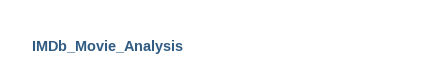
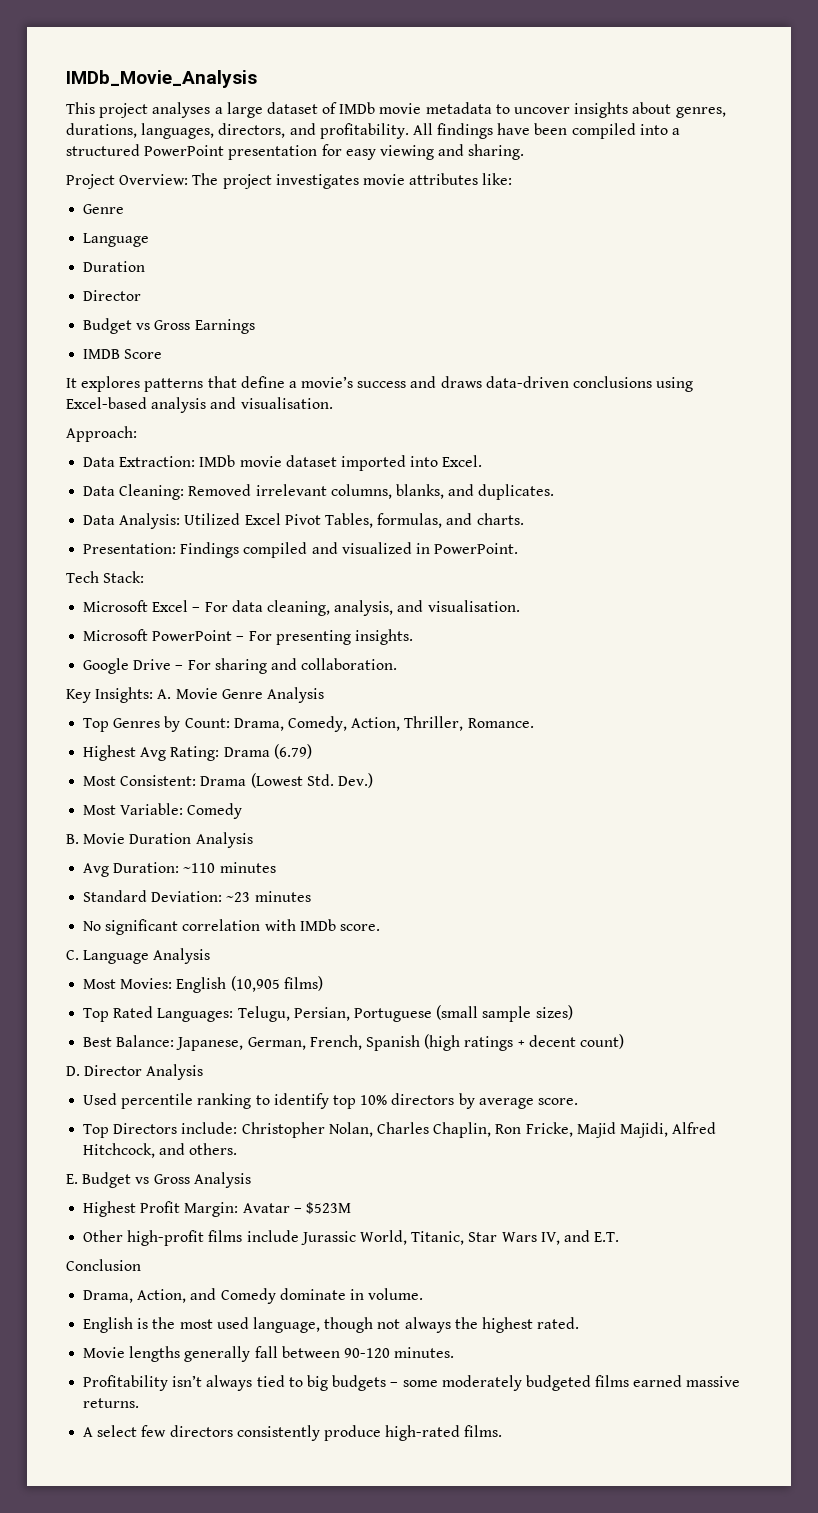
(183, 47) none -> [66,102,726,118] [66,123,681,139] [66,144,525,160] [66,173,513,189] [83,204,125,214] [83,233,150,247] [83,261,146,272] [83,290,142,301] [83,318,255,334] [83,349,163,359] [66,376,694,392] [66,397,333,413] [66,426,137,442] [83,455,483,471] [83,484,555,500] [83,513,524,529] [83,542,519,558] [66,571,145,583] [83,600,520,616] [83,629,413,645] [83,658,398,674] [66,687,324,703] [83,716,534,732] [83,744,312,761] [83,773,373,788] [83,803,243,819] [66,832,253,848] [83,862,276,877] [83,890,311,902] [83,919,380,935] [66,948,211,964] [83,976,323,993] [83,1005,573,1022] [83,1034,624,1051] [66,1064,204,1080] [83,1093,578,1109] [83,1122,717,1138] [83,1143,238,1158] [66,1172,251,1188] [83,1201,351,1217] [83,1230,620,1246] [66,1259,141,1271] [83,1288,424,1304] [83,1317,580,1333] [83,1346,455,1362] [83,1375,741,1391] [83,1398,140,1408] [83,1425,503,1441] // This project analyses a large dataset of IMDb movie metadata to uncover insights about genres, durations, languages, directors, and profitability. All findings have been compiled into a structured PowerPoint presentation for easy viewing and sharing. // Project Overview: The project investigates movie attributes like: // Genre // Language // Duration // Director // Budget vs Gross Earnings // IMDB Score // It explores patterns that define a movie’s success and draws data-driven conclusions using Excel-based analysis and visualisation. // Approach: // Data Extraction: IMDb movie dataset imported into Excel. // Data Cleaning: Removed irrelevant columns, blanks, and duplicates. // Data Analysis: Utilized Excel Pivot Tables, formulas, and charts. // Presentation: Findings compiled and visualized in PowerPoint. // Tech Stack: // Microsoft Excel – For data cleaning, analysis, and visualisation. // Microsoft PowerPoint – For presenting insights. // Google Drive – For sharing and collaboration. // Key Insights: A. Movie Genre Analysis // Top Genres by Count: Drama, Comedy, Action, Thriller, Romance. // Highest Avg Rating: Drama (6.79) // Most Consistent: Drama (Lowest Std. Dev.) // Most Variable: Comedy // B. Movie Duration Analysis // Avg Duration: ~110 minutes // Standard Deviation: ~23 minutes // No significant correlation with IMDb score. // C. Language Analysis // Most Movies: English (10,905 films) // Top Rated Languages: Telugu, Persian, Portuguese (small sample sizes) // Best Balance: Japanese, German, French, Spanish (high ratings + decent count) // D. Director Analysis // Used percentile ranking to identify top 10% directors by average score. // Top Directors include: Christopher Nolan, Charles Chaplin, Ron Fricke, Majid Majidi, Alfred Hitchcock, and others. // E. Budget vs Gross Analysis // Highest Profit Margin: Avatar – $523M // Other high-profit films include Jurassic World, Titanic, Star Wars IV, and E.T. // Conclusion // Drama, Action, and Comedy dominate in volume. // English is the most used language, though not always the highest rated. // Movie lengths generally fall between 90-120 minutes. // Profitability isn’t always tied to big budgets – some moderately budgeted films earned massive returns. // A select few directors consistently produce high-rated films.

